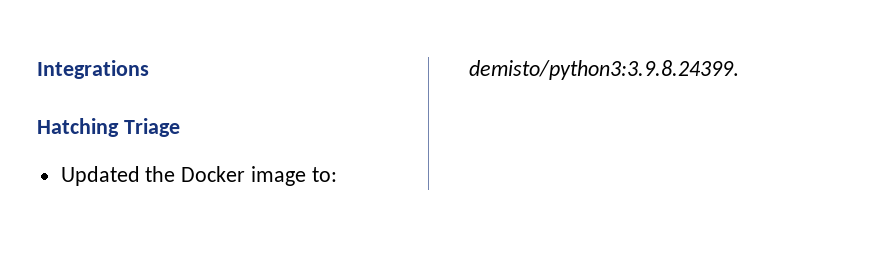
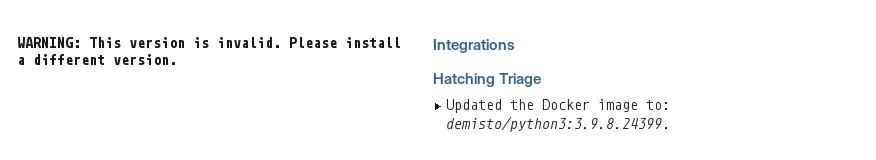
(37, 69) none -> [17,37,401,48] [17,54,177,65] WARNING: This version is invalid. Please install a different version. //

